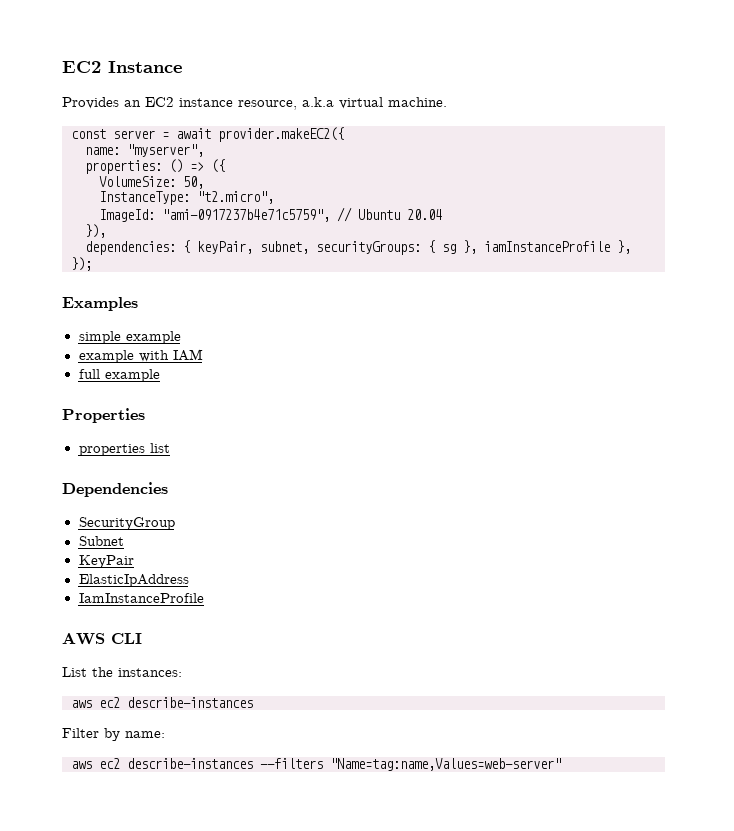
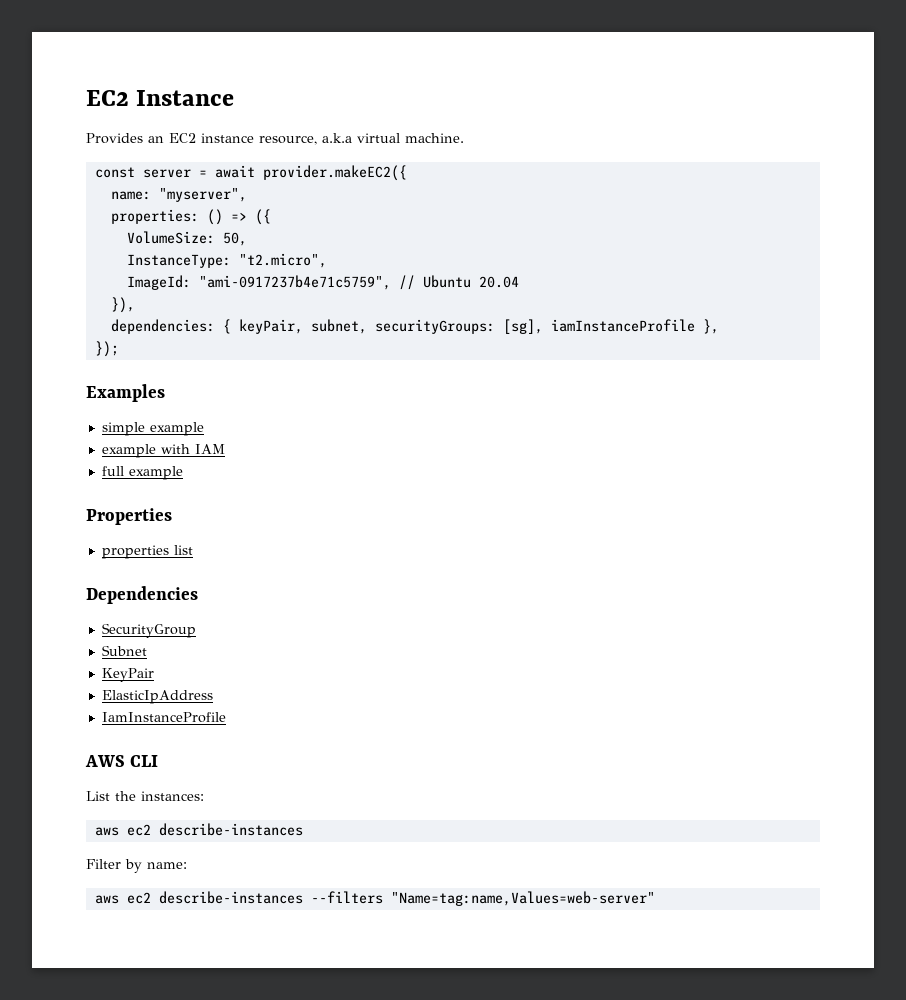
[428,240,477,254] { sg }, -> [502,319,543,334] [sg],

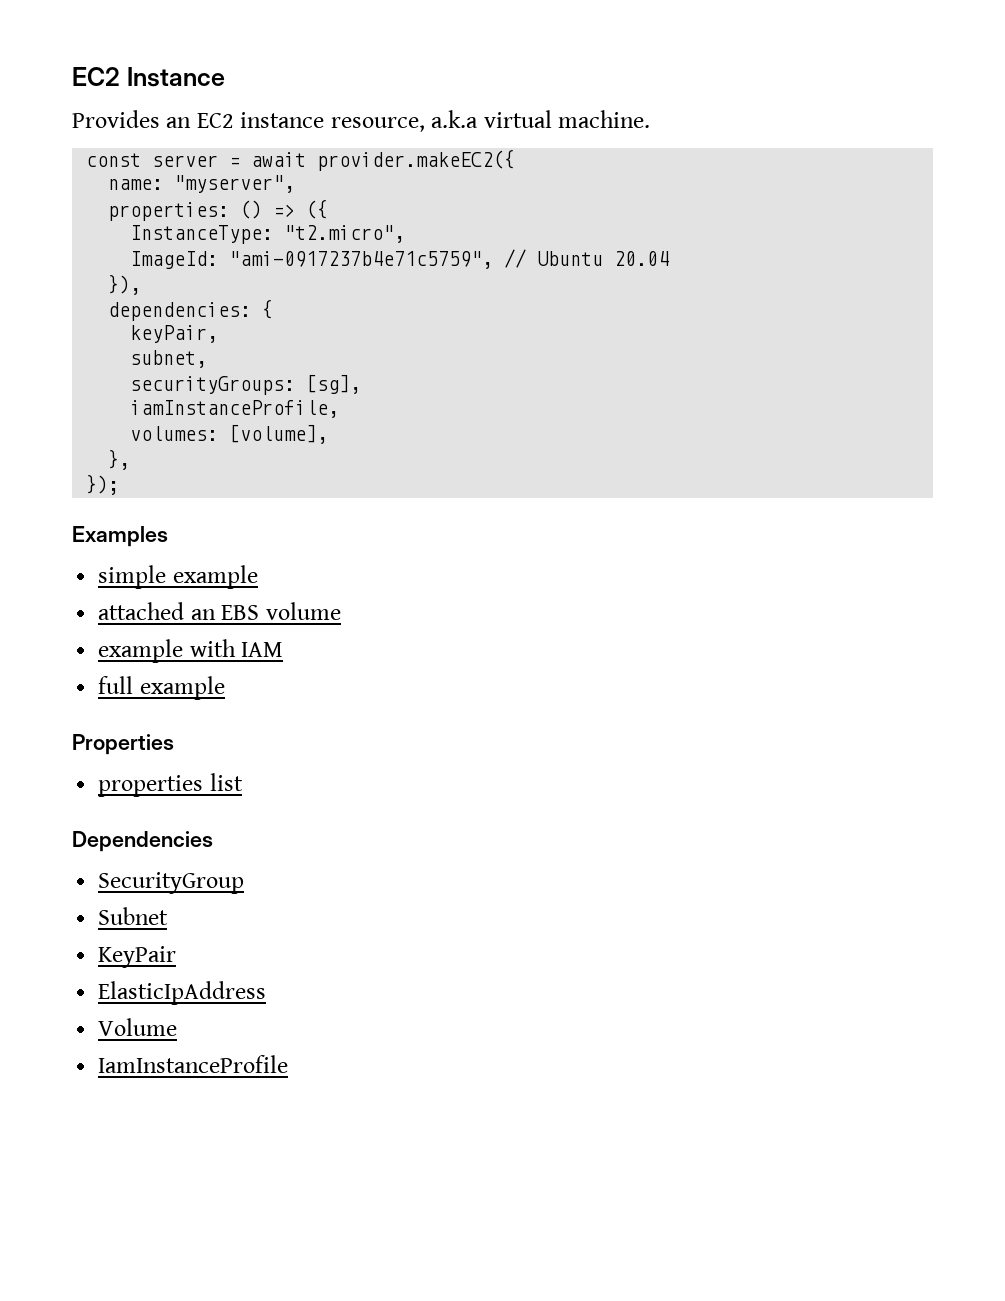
[126,231,247,246] // VolumeSize: 50, -> (329, 209) none
(231, 326) none -> (274, 309) //
(303, 326) none -> (219, 334) //
(367, 326) none -> (208, 359) //
[550,319,695,332] iamInstanceProfile -> [130,400,340,418] [130,424,329,444] // iamInstanceProfile, // volumes: [volume], //
(204, 429) none -> [98,602,341,620] // attached an EBS volume
(213, 697) none -> [98,1018,178,1036] // Volume
[85,755,159,767] [86,791,204,801] [94,823,303,836] [86,859,187,873] [94,891,655,906] // AWS CLI // List the instances: // aws ec2 describe-instances // Filter by name: // aws ec2 describe-instances --filters "Name=tag:name,Values=web-server" -> (289, 1064) none

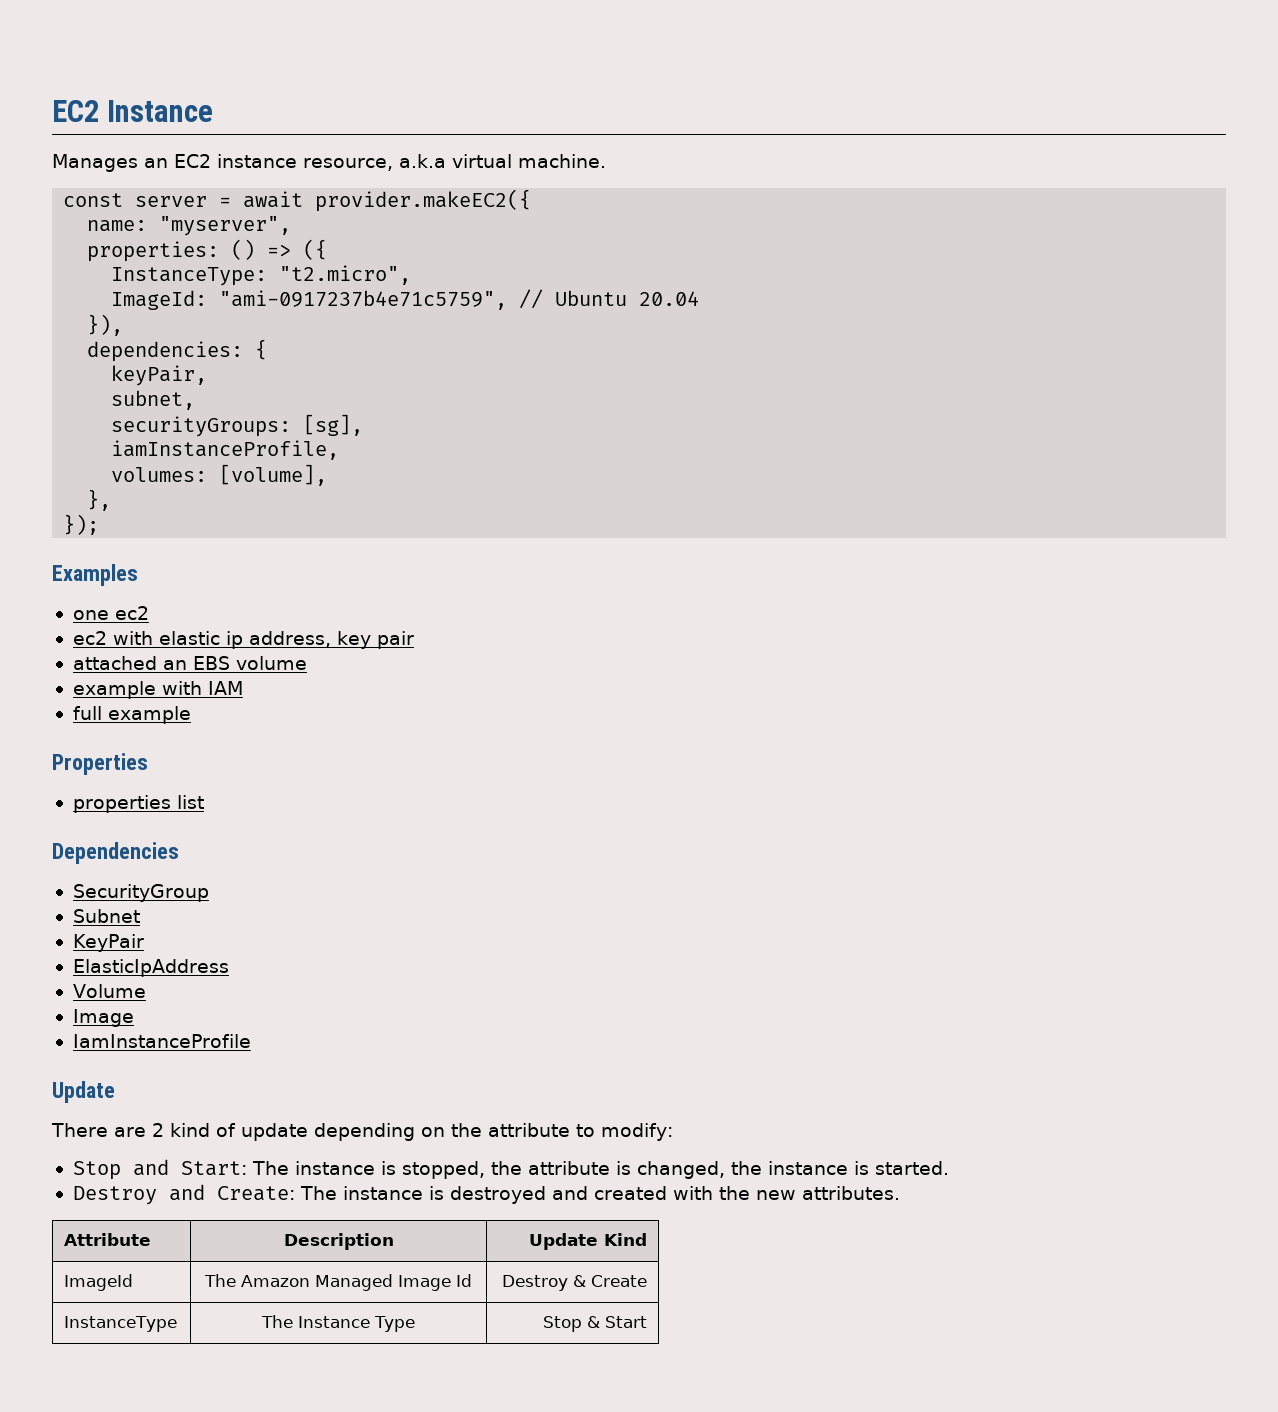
[72,110,160,128] Provides -> [52,154,138,172] Manages
[98,565,258,589] simple example -> [72,606,149,620] [72,631,414,649] one ec2 // ec2 with elastic ip address, key pair
(178, 1027) none -> [72,1009,134,1027] // Image
(289, 1064) none -> [52,1081,115,1103] [51,1123,673,1141] [72,1159,949,1180] [72,1184,900,1205] [64,1233,152,1246] [283,1233,394,1250] [528,1233,647,1250] [64,1274,134,1291] [204,1274,472,1291] [501,1275,647,1291] [64,1316,178,1332] [260,1315,416,1332] [542,1316,647,1332] // Update // There are 2 kind of update depending on the attribute to modify: // Stop and Start: The instance is stopped, the attribute is changed, the instance is started. // Destroy and Create: The instance is destroyed and created with the new attributes. // Attribute | Description | Update Kind // ImageId | The Amazon Managed Image Id | Destroy & Create // InstanceType | The Instance Type | Stop & Start

